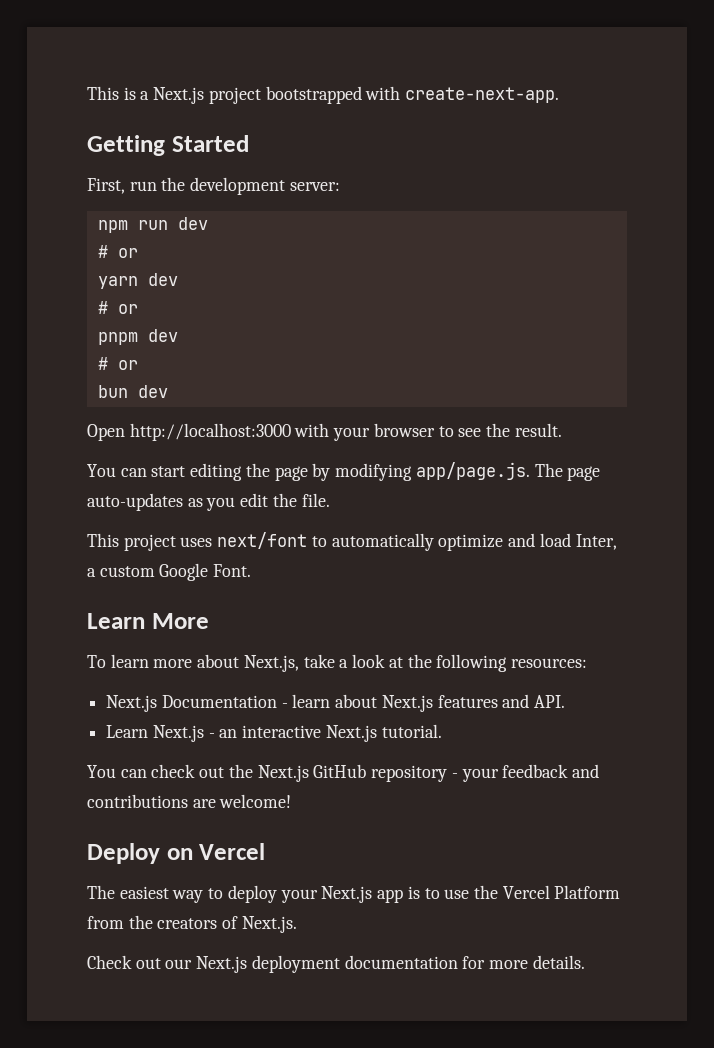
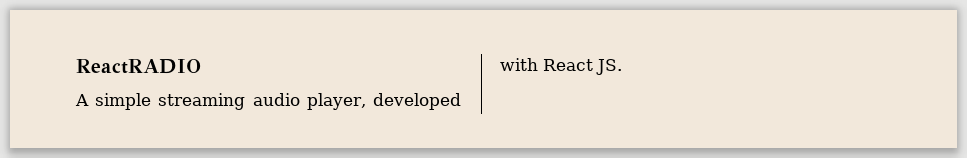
[87,86,560,104] [87,135,249,156] [87,177,340,195] [97,217,208,233] [97,245,138,258] [97,273,178,289] [97,301,138,314] [97,329,178,345] [97,357,138,370] [97,385,168,398] [87,423,562,441] [87,462,601,481] [87,493,330,511] [87,532,617,551] [87,563,252,581] [87,613,209,629] [87,654,587,672] [106,694,566,712] [106,724,442,742] [87,764,599,782] [87,794,292,808] [87,843,266,864] [87,885,621,903] [87,915,297,933] [87,955,585,973] This is a Next.js project bootstrapped with create-next-app. // Getting Started // First, run the development server: // npm run dev // # or // yarn dev // # or // pnpm dev // # or // bun dev // Open http://localhost:3000 with your browser to see the result. // You can start editing the page by modifying app/page.js. The page auto-updates as you edit the file. // This project uses next/font to automatically optimize and load Inter, a custom Google Font. // Learn More // To learn more about Next.js, take a look at the following resources: // Next.js Documentation - learn about Next.js features and API. // Learn Next.js - an interactive Next.js tutorial. // You can check out the Next.js GitHub repository - your feedback and contributions are welcome! // Deploy on Vercel // The easiest way to deploy your Next.js app is to use the Vercel Platform from the creators of Next.js. // Check out our Next.js deployment documentation for more details. -> [76,59,201,74] [75,93,461,110] [500,58,622,75] ReactRADIO // A simple streaming audio player, developed with React JS.

